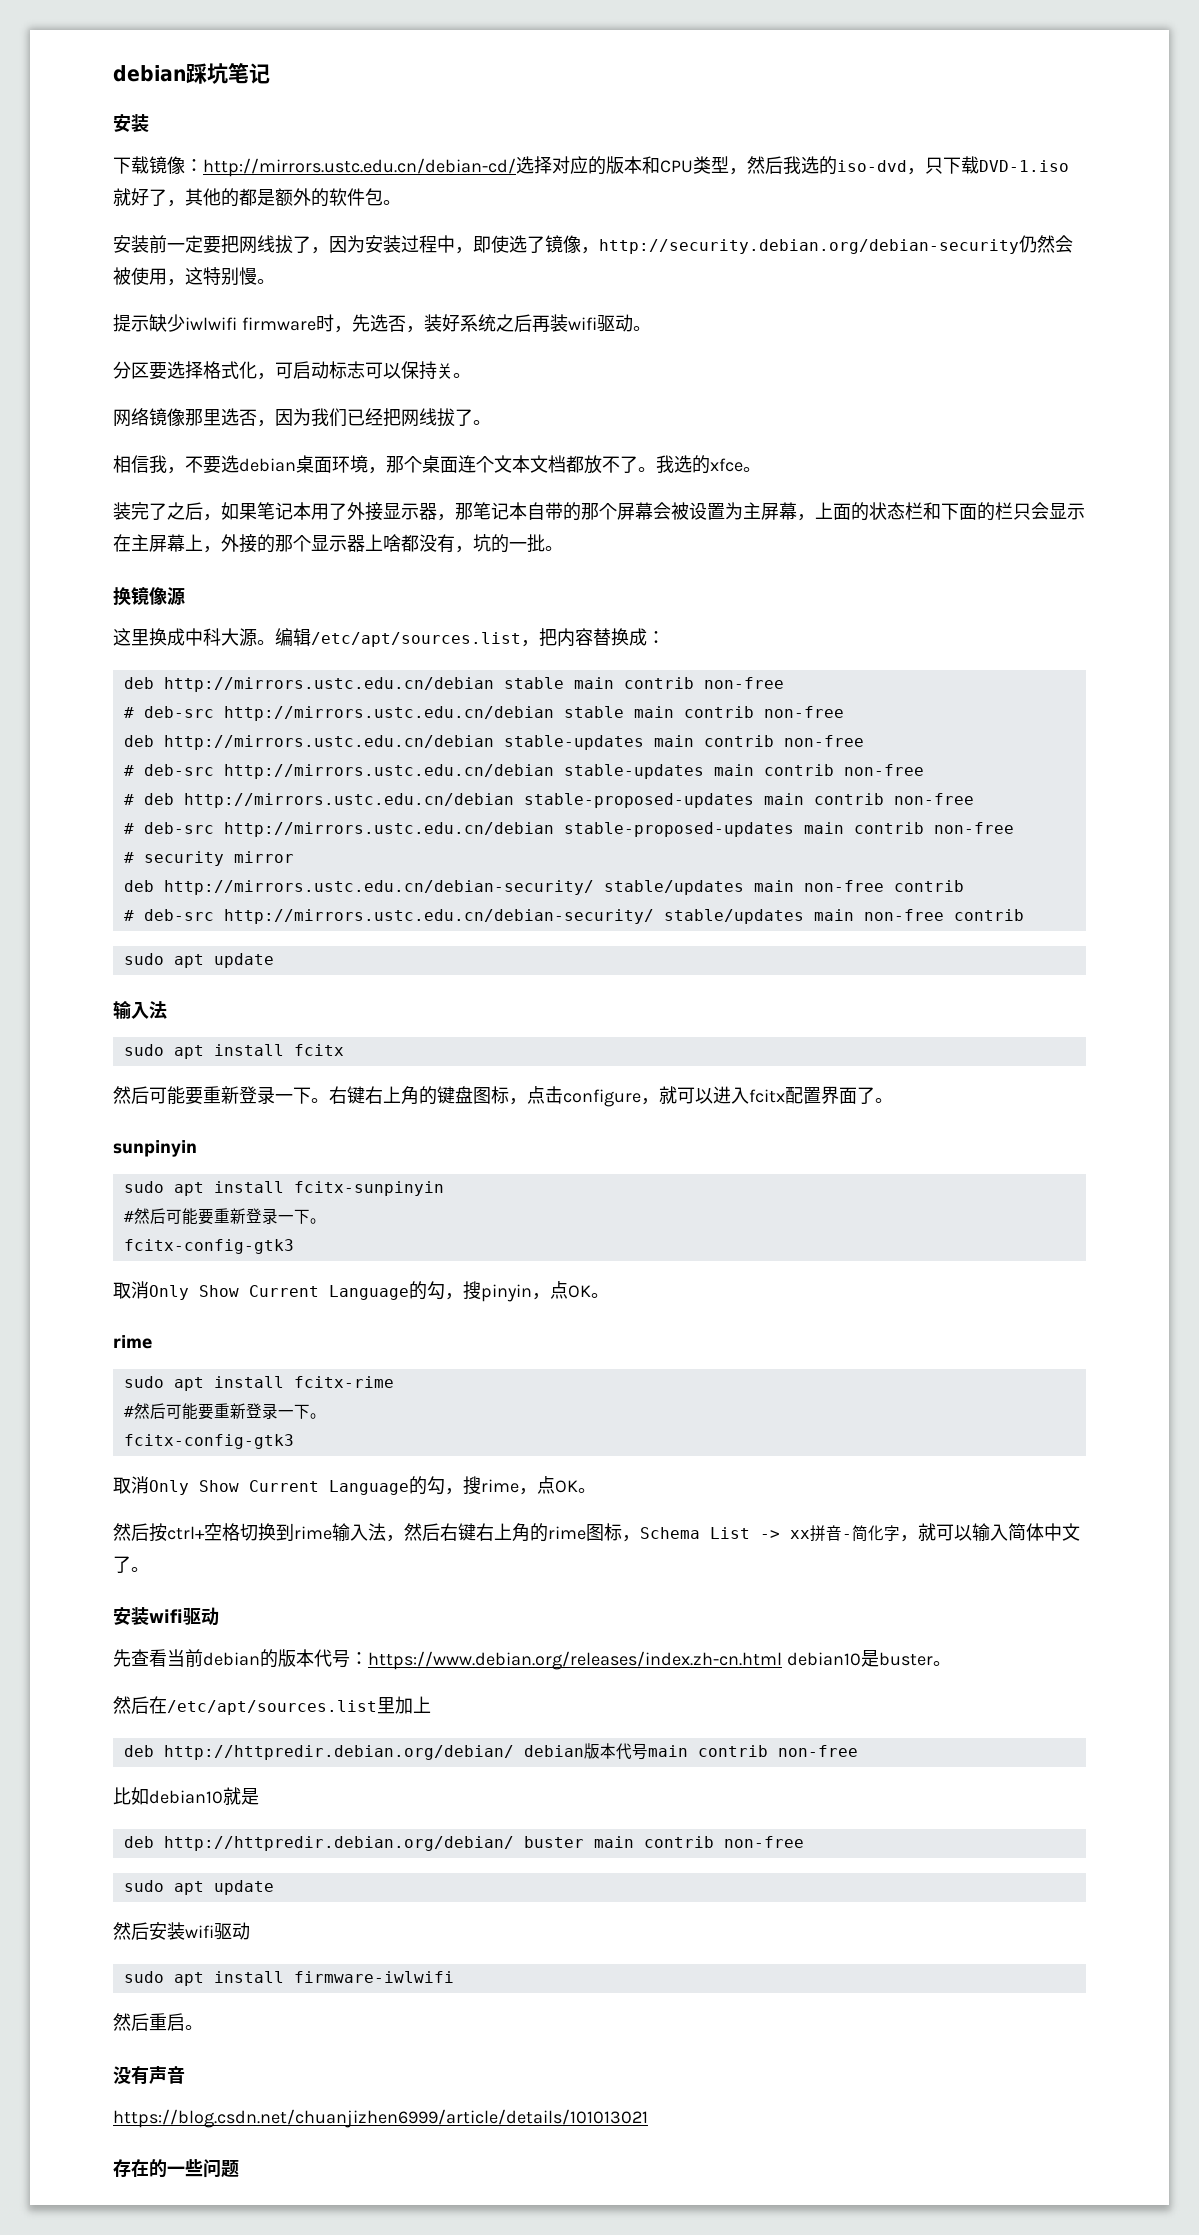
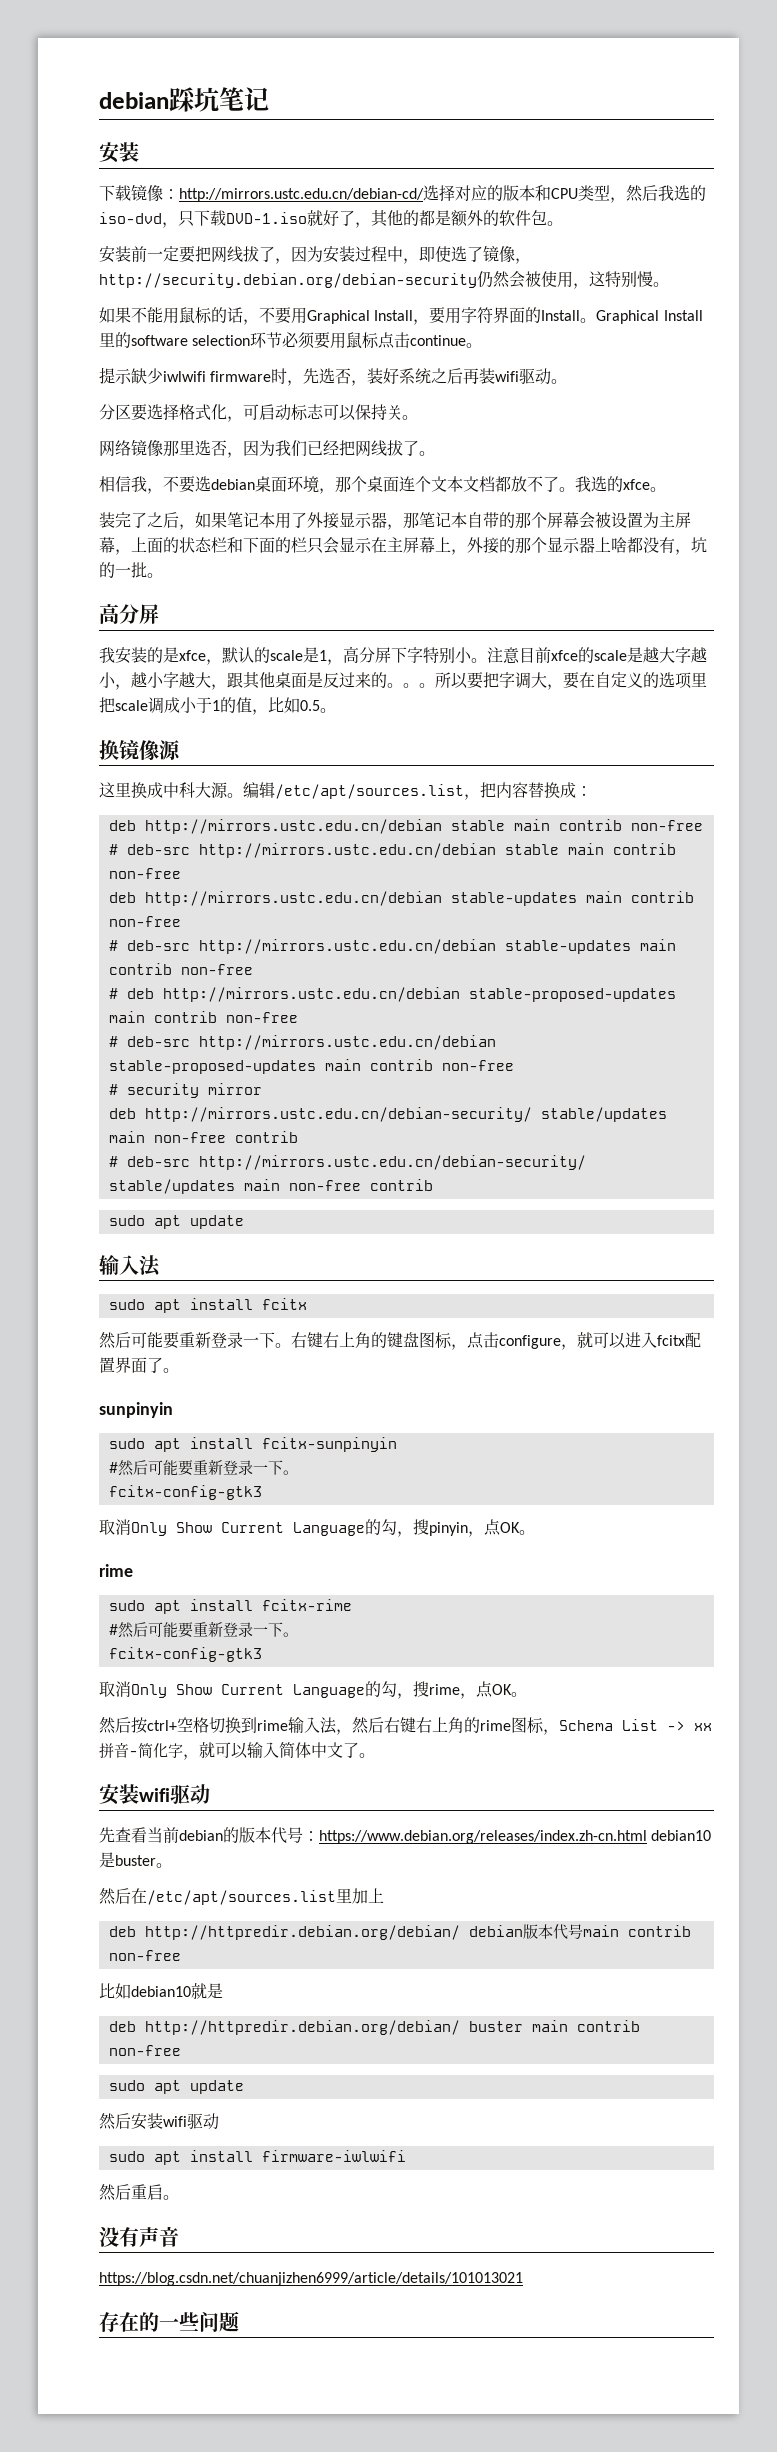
(275, 281) none -> [99,307,703,325] [99,332,483,349] // 如果不能用鼠标的话，不要用Graphical Install，要用字符界面的Install。Graphical Install里的software selection环节必须要用鼠标点击continue。
(563, 548) none -> [99,604,159,624] [99,646,707,665] [99,672,707,690] [99,697,336,715] // 高分屏 // 我安装的是xfce，默认的scale是1，高分屏下字特别小。注意目前xfce的scale是越大字越小，越小字越大，跟其他桌面是反过来的。。。所以要把字调大，要在自定义的选项里把scale调成小于1的值，比如0.5。

